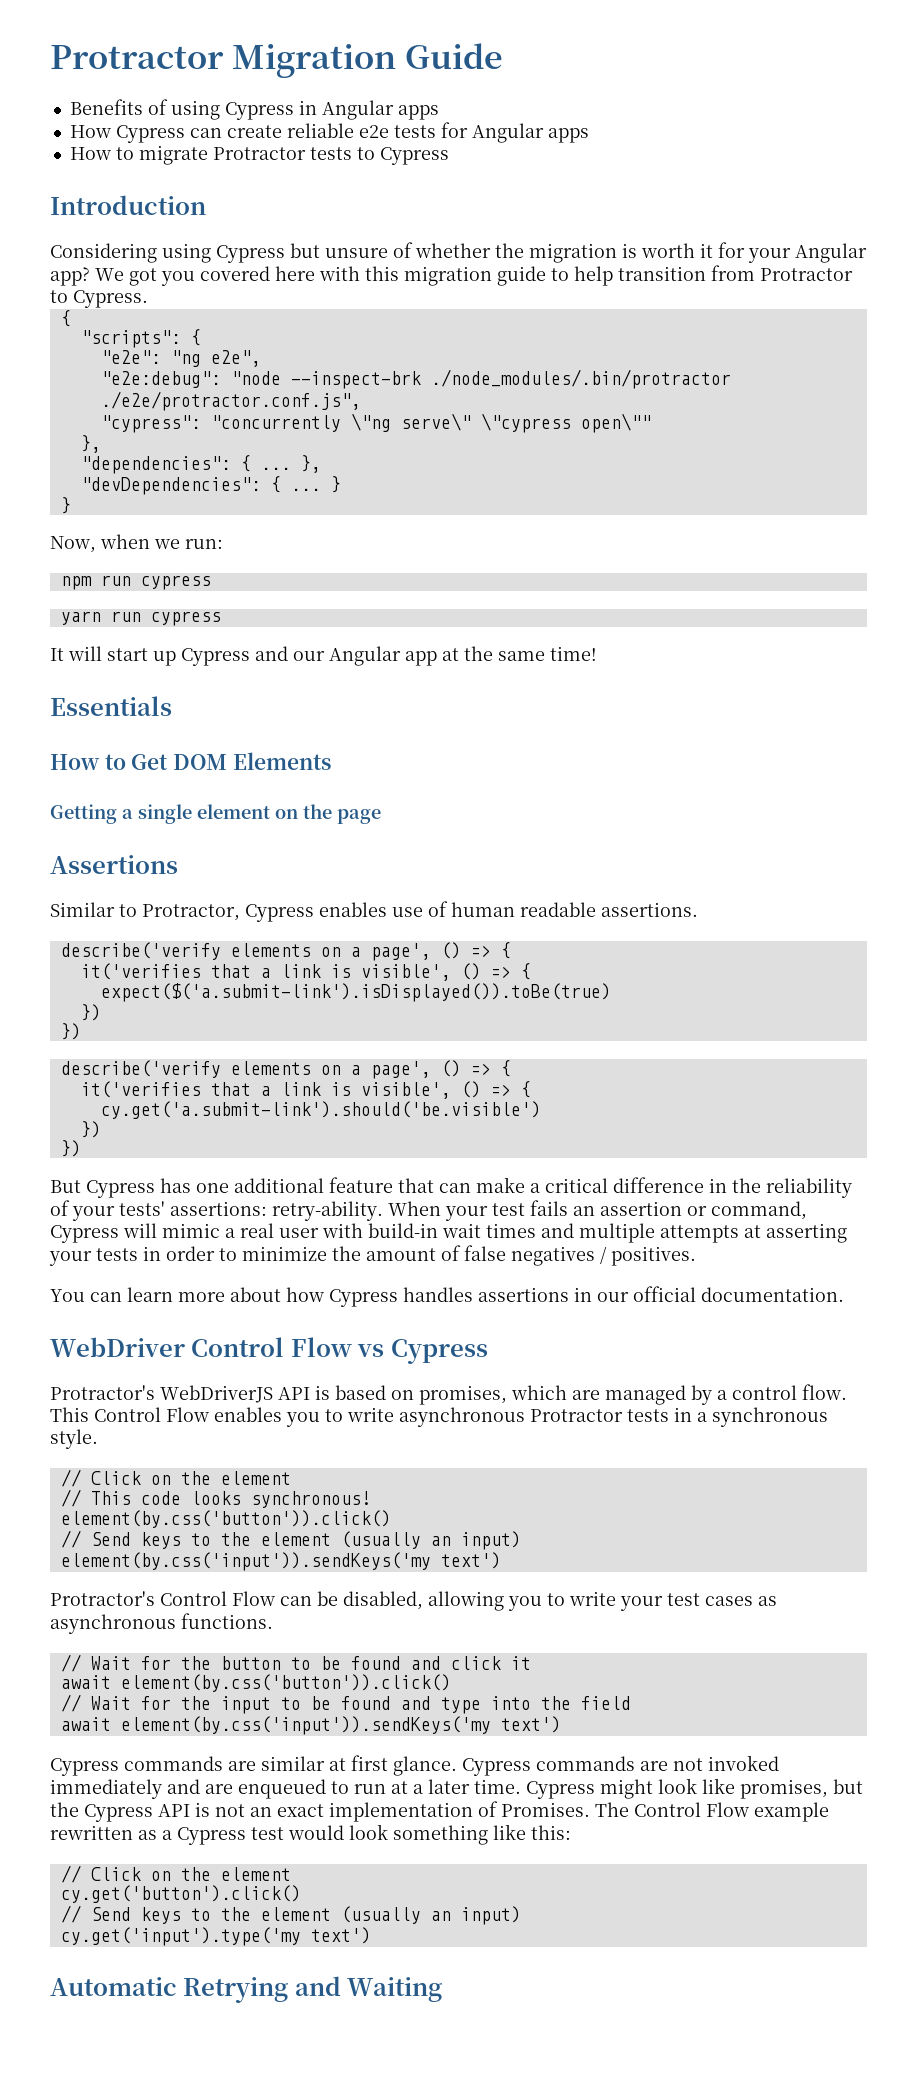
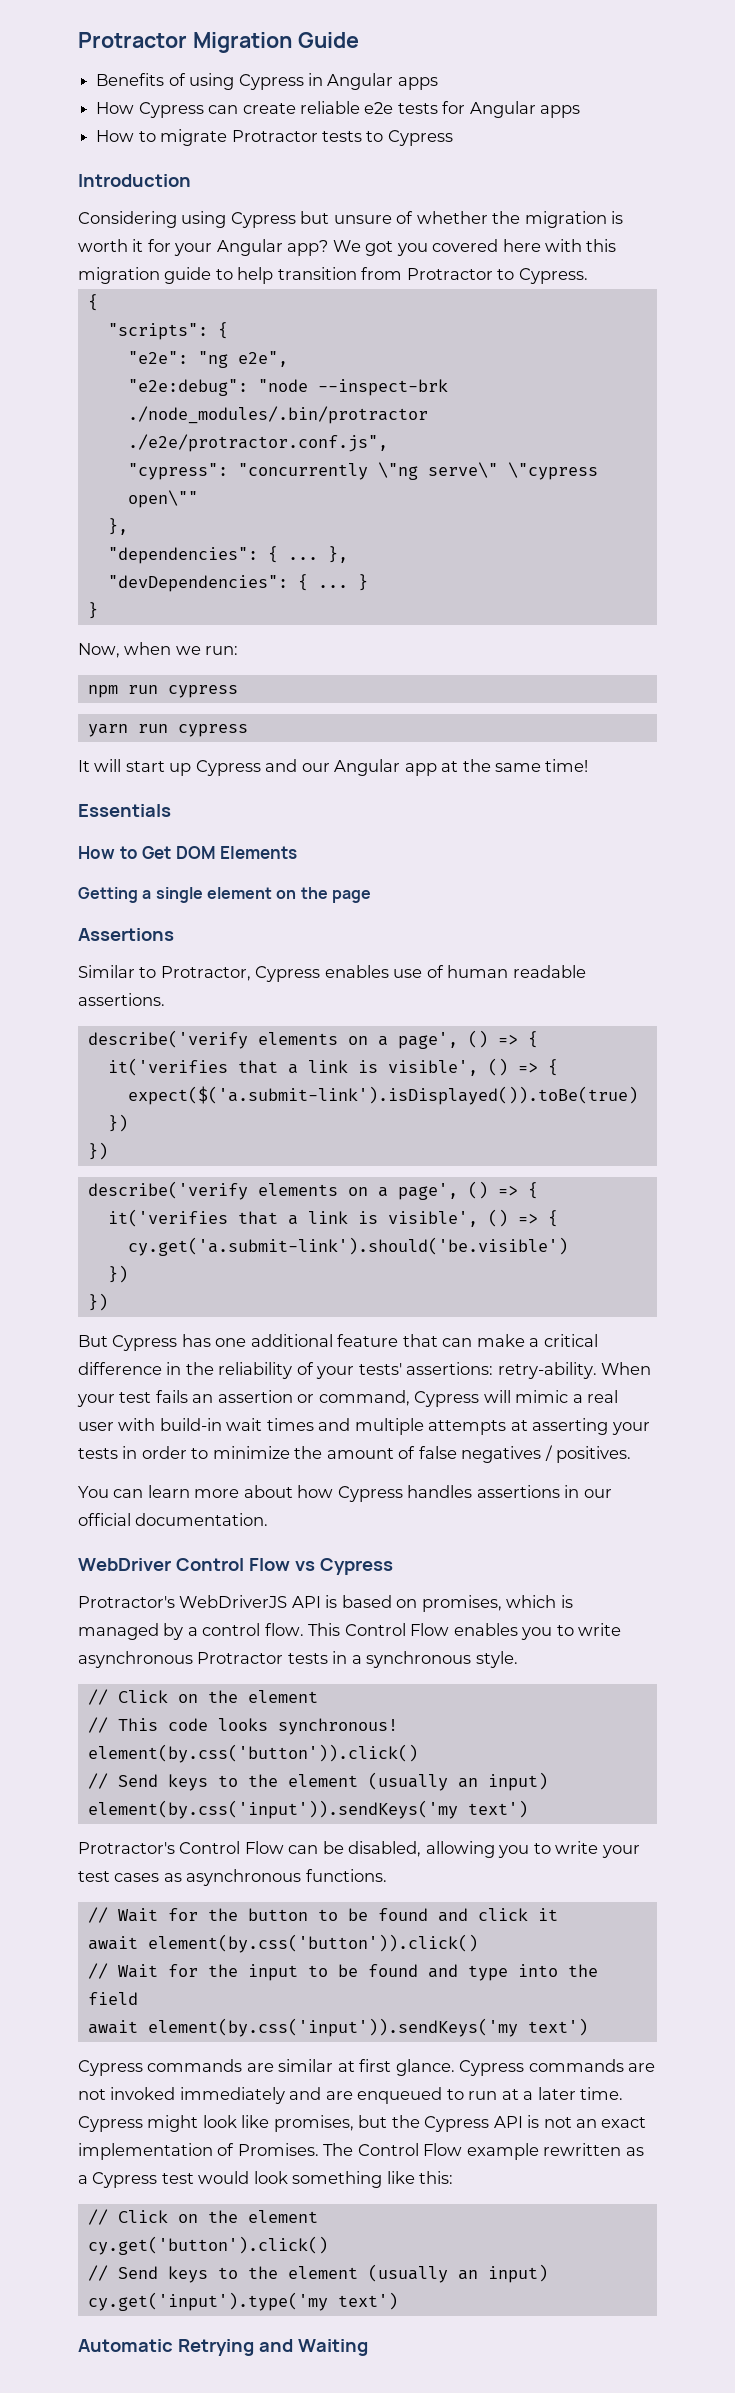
[572,1390,600,1400] are -> [560,1595,573,1608] is

